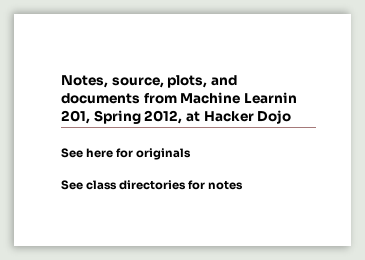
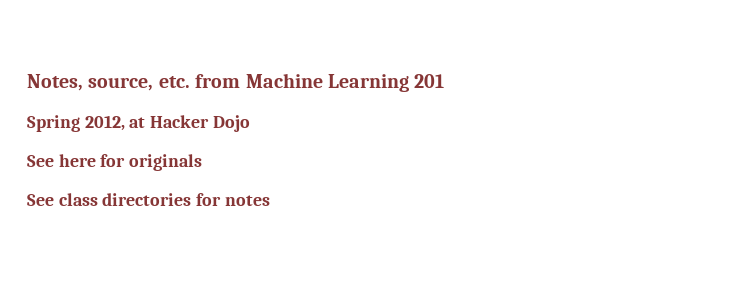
[167,75,237,88] [61,92,297,104] [61,110,90,124] plots, and documents from Machine Learnin 201, -> [158,73,445,92] etc. from Machine Learning 201 //

